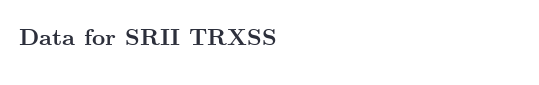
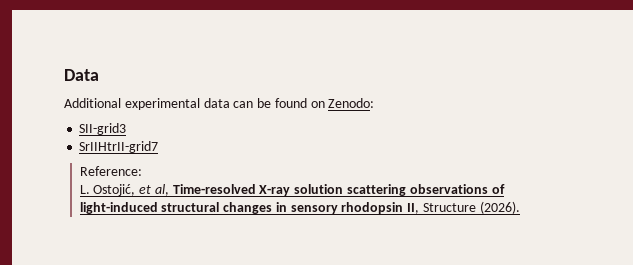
[84,29,277,45] for SRII TRXSS -> [64,98,375,110] [79,123,127,135] [79,141,159,153] [79,166,142,176] [79,184,505,196] [79,201,520,214] // Additional experimental data can be found on Zenodo: // SII-grid3 // SrIIHtrII-grid7 // Reference: // L. Ostojić, et al, Time-resolved X-ray solution scattering observations of light-induced structural changes in sensory rhodopsin II, Structure (2026).

